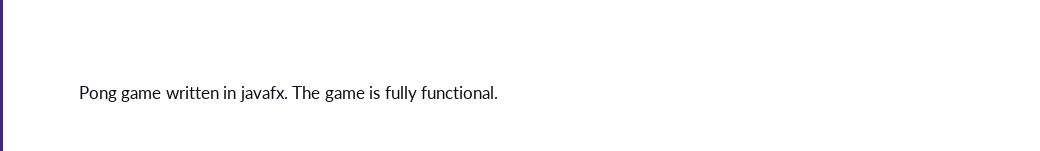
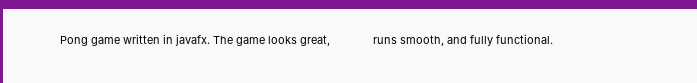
[369,86,381,99] is -> [268,35,467,46] looks great, runs smooth, and

